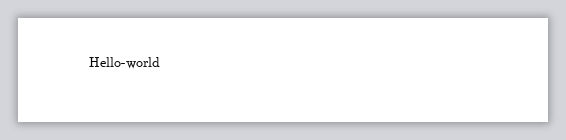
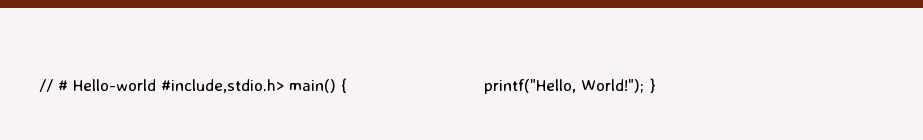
[89,57,160,69] Hello-world -> [39,78,656,94] // # Hello-world #include,stdio.h> main() { printf("Hello, World!"); }

